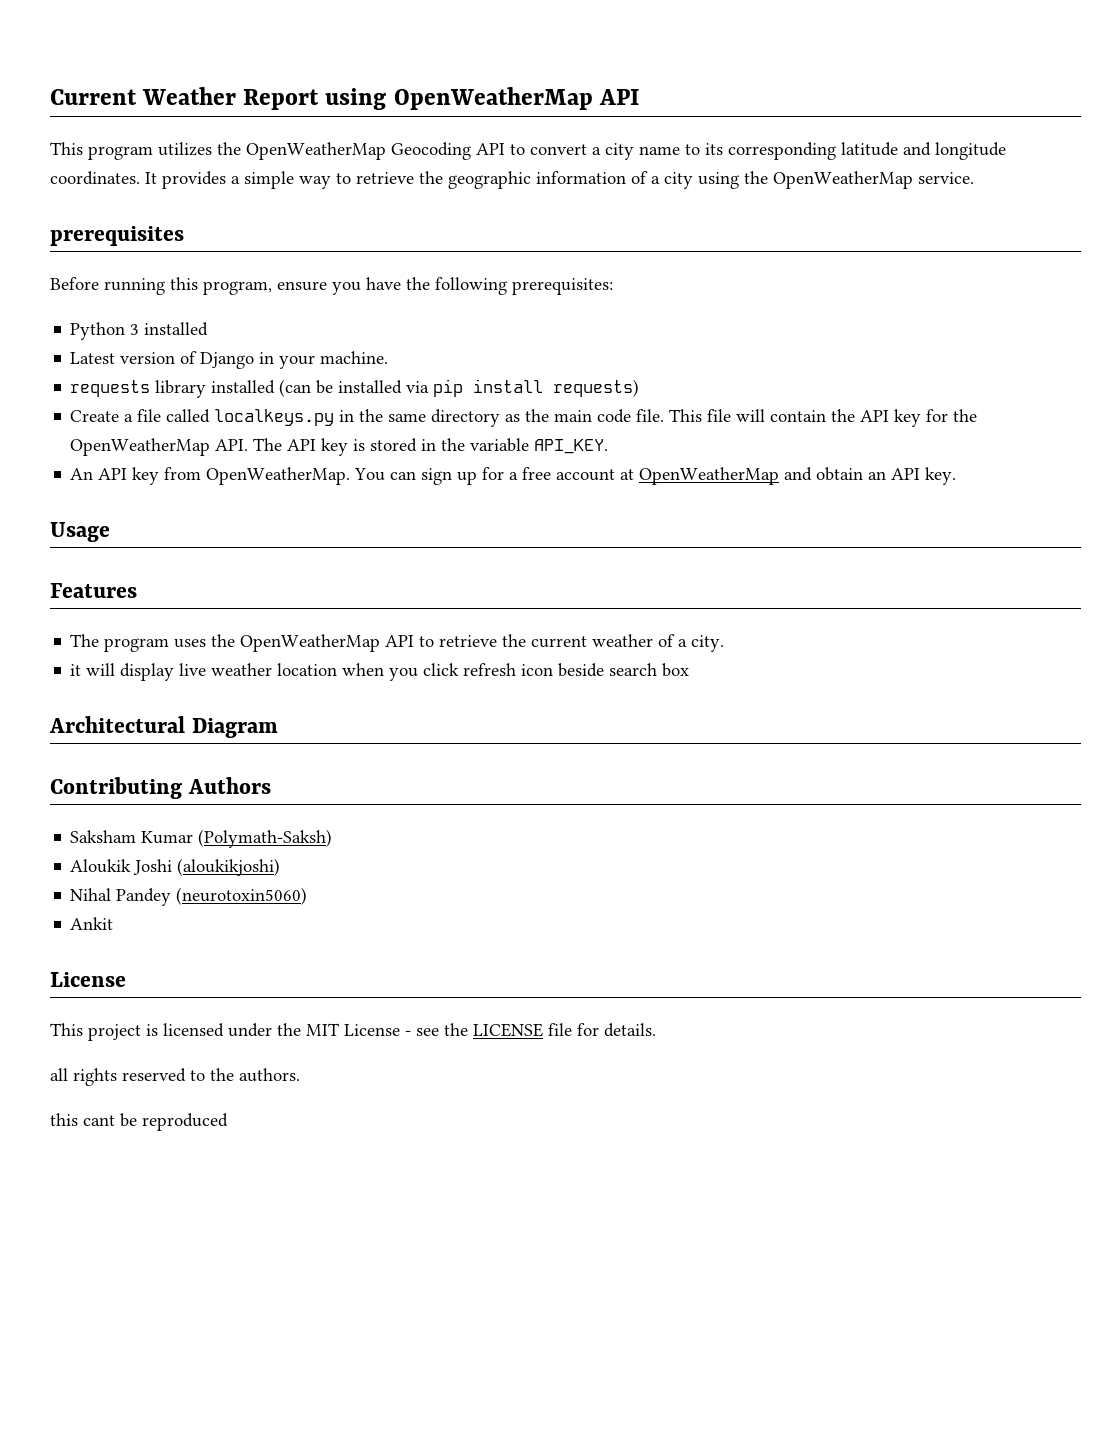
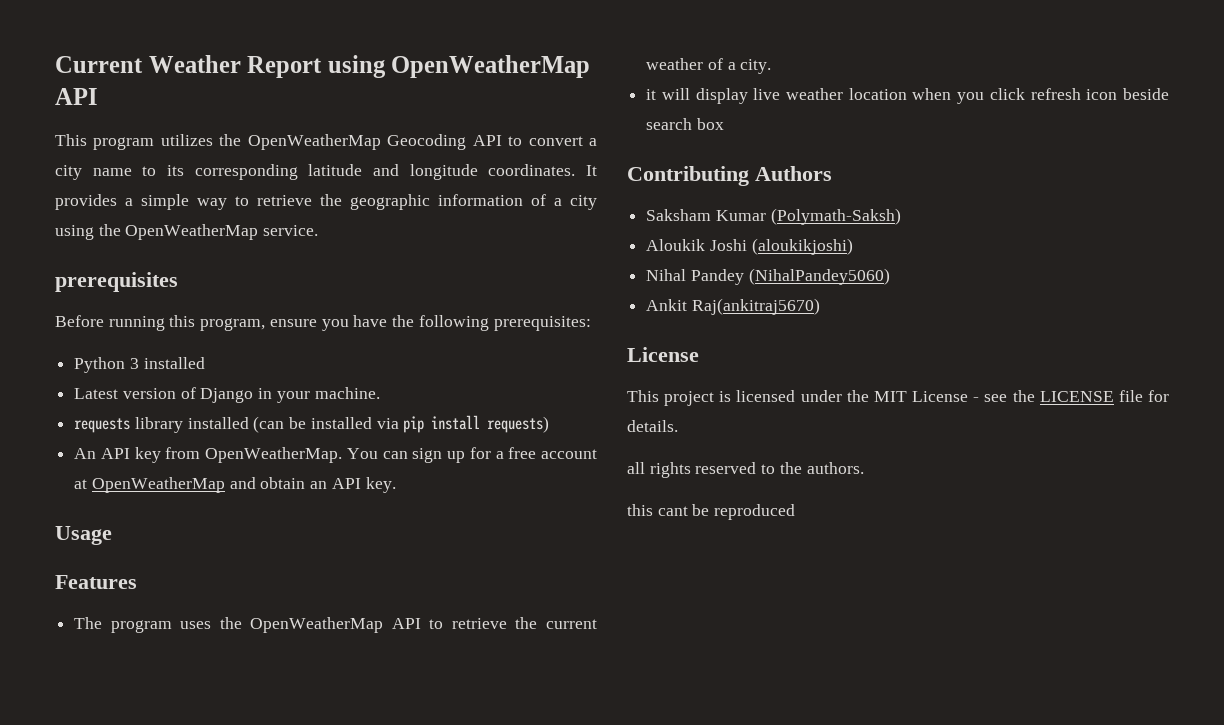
[70,409,978,427] [70,438,609,456] // Create a file called localkeys.py in the same directory as the main code file. This file will contain the API key for the OpenWeatherMap API. The API key is stored in the variable API_KEY. -> (550, 424) none
[49,716,278,738] // Architectural Diagram -> (724, 124) none
[176,887,308,905] (neurotoxin5060) -> [748,268,890,285] (NihalPandey5060)
(114, 923) none -> [691,298,820,315] Raj(ankitraj5670)

